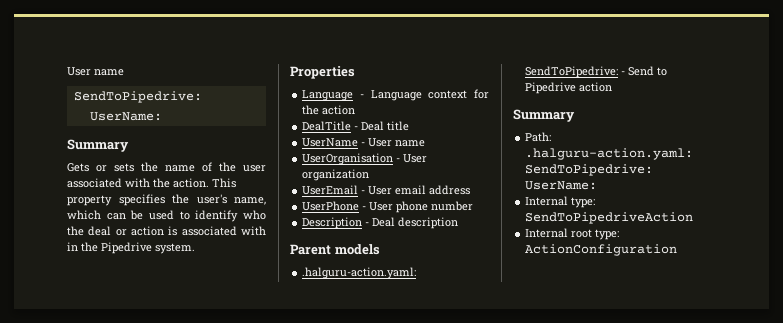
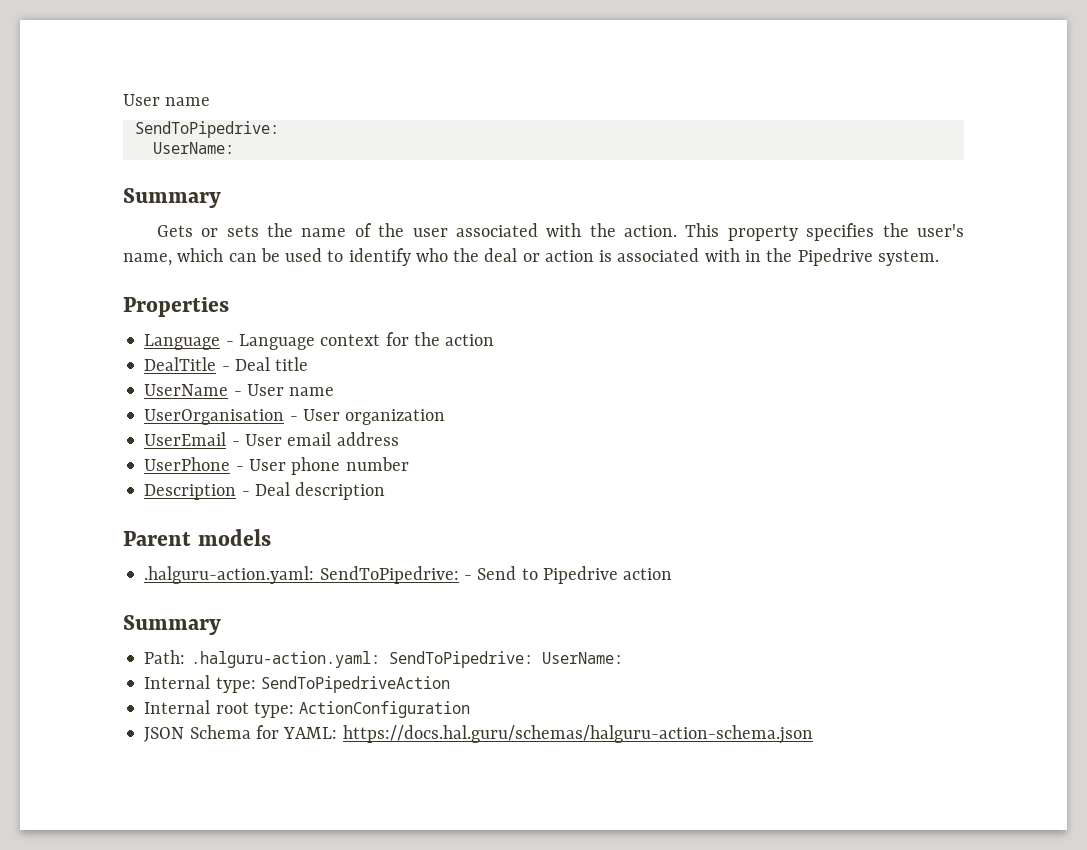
(678, 250) none -> [144,725,813,744] // JSON Schema for YAML: https://docs.hal.guru/schemas/halguru-action-schema.json

